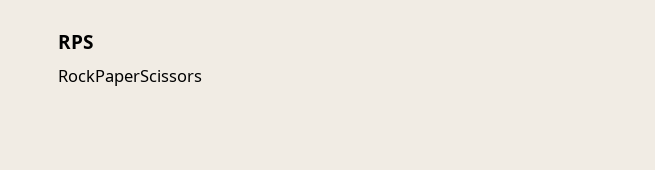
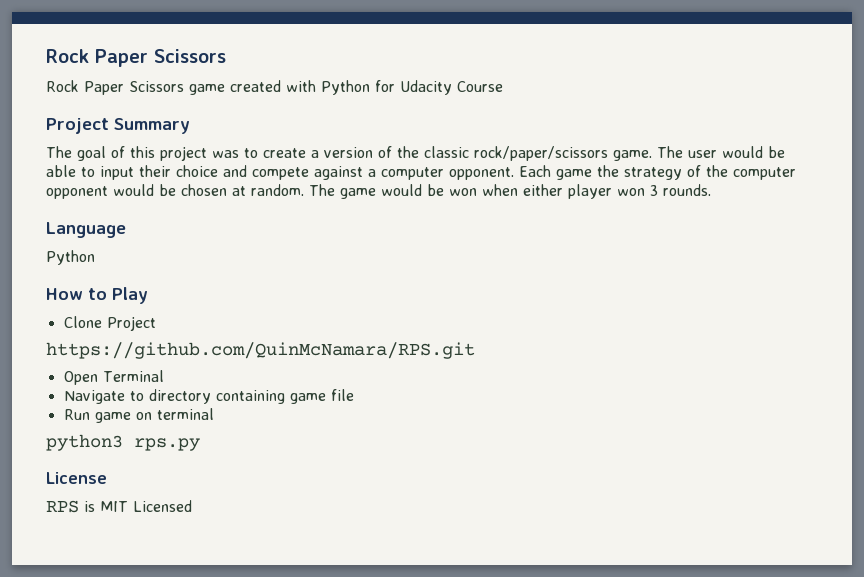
[58,35,93,49] [58,70,202,86] RPS // RockPaperScissors -> [46,49,226,67] [46,80,503,95] [46,118,190,134] [46,146,785,161] [46,165,796,180] [46,184,711,199] [46,222,126,238] [46,250,95,265] [46,287,148,304] [63,316,156,331] [46,342,475,359] [63,370,164,385] [63,389,354,404] [63,408,214,423] [46,434,200,451] [46,472,107,484] [46,500,192,513] Rock Paper Scissors // Rock Paper Scissors game created with Python for Udacity Course // Project Summary // The goal of this project was to create a version of the classic rock/paper/scissors game. The user would be able to input their choice and compete against a computer opponent. Each game the strategy of the computer opponent would be chosen at random. The game would be won when either player won 3 rounds. // Language // Python // How to Play // Clone Project // https://github.com/QuinMcNamara/RPS.git // Open Terminal // Navigate to directory containing game file // Run game on terminal // python3 rps.py // License // RPS is MIT Licensed

